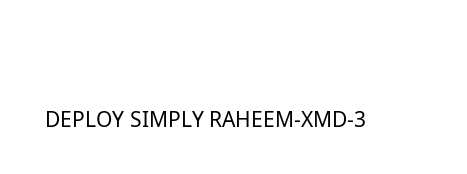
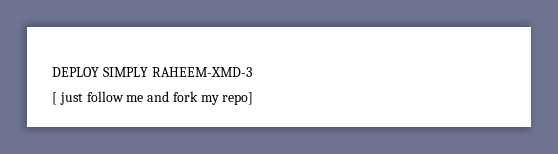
(367, 119) none -> [52,91,254,105] // [ just follow me and fork my repo]

